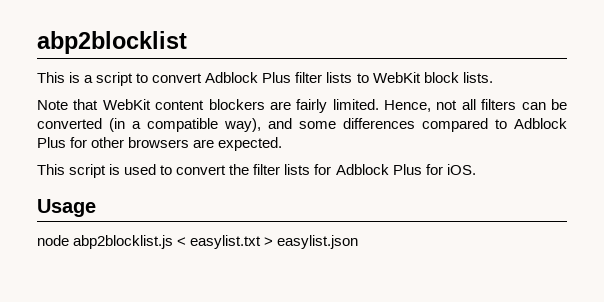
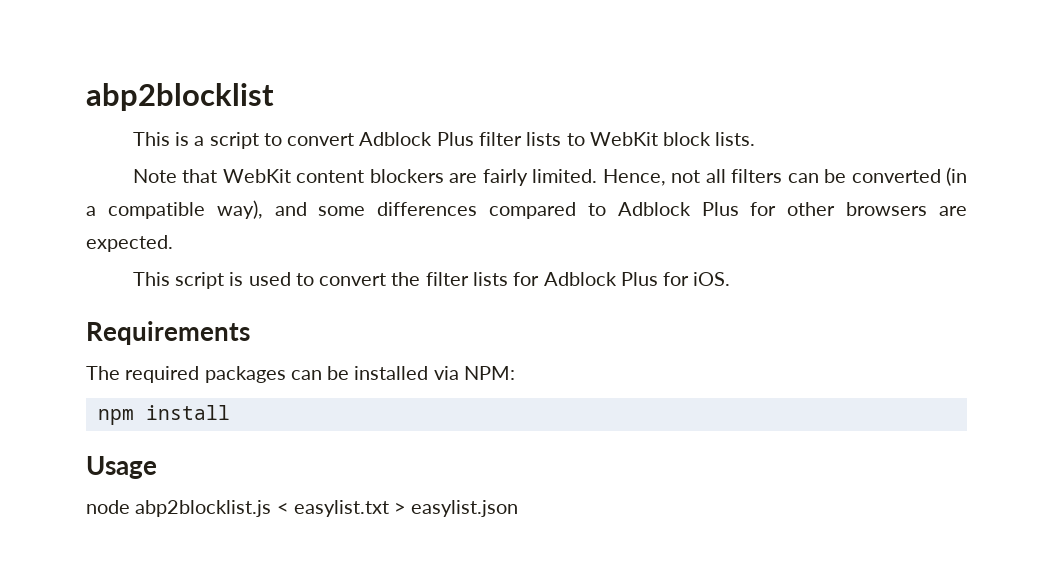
(476, 169) none -> [86,321,250,345] [86,366,515,383] [97,405,230,425] // Requirements // The required packages can be installed via NPM: // npm install

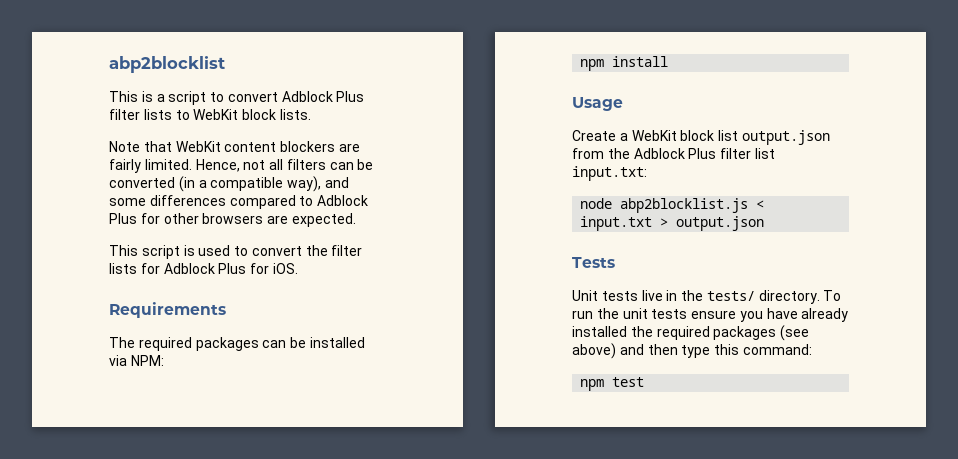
[86,500,519,517] node abp2blocklist.js < easylist.txt > easylist.json -> [572,130,830,145] [572,148,775,159] [572,166,647,181] [580,198,765,213] [580,216,765,231] [572,257,615,268] [572,290,842,304] [572,308,849,322] [572,325,810,341] [572,343,812,359] [580,377,645,391] Create a WebKit block list output.json from the Adblock Plus filter list input.txt: // node abp2blocklist.js < input.txt > output.json // Tests // Unit tests live in the tests/ directory. To run the unit tests ensure you have already installed the required packages (see above) and then type this command: // npm test

